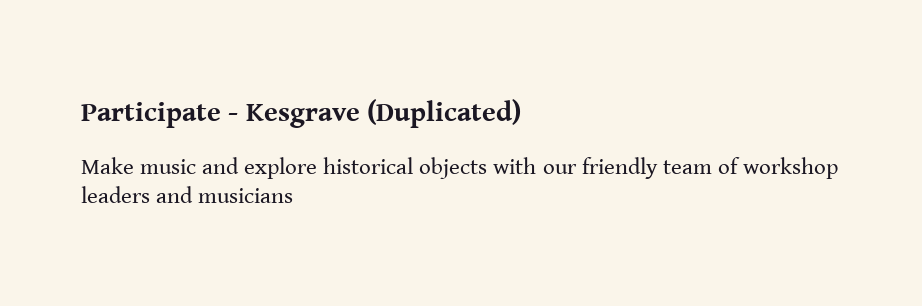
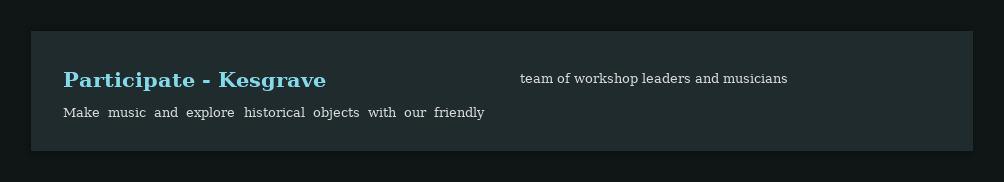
[367,99,522,128] (Duplicated) -> (326, 81) none

